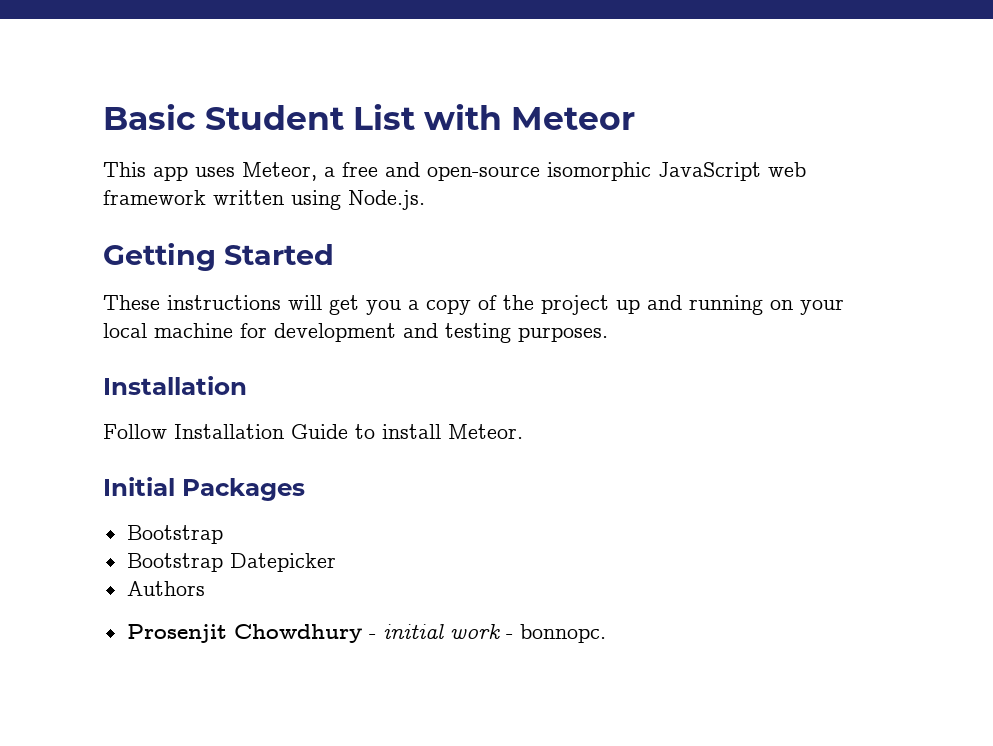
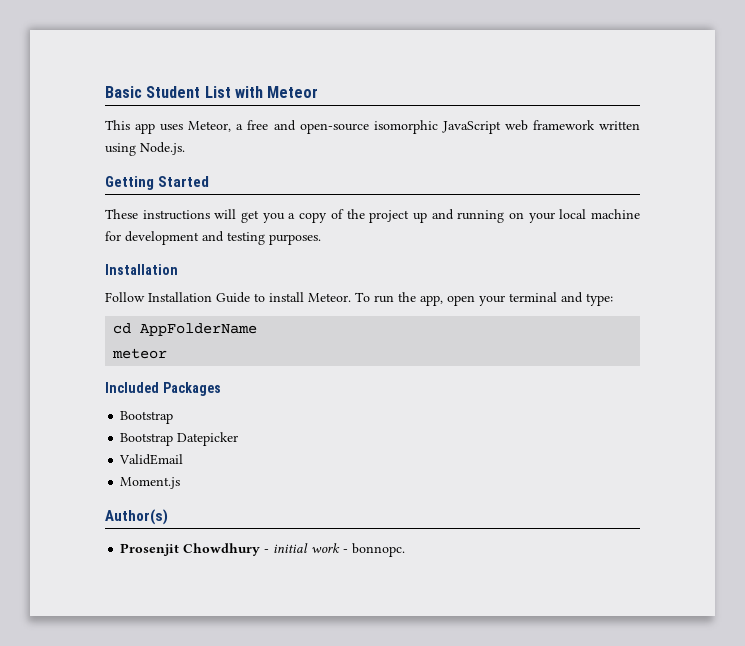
[103,477,175,496] // Initial -> [355,292,613,306] [113,323,258,336] [112,348,168,359] [105,382,159,393] To run the app, open your terminal and type: // cd AppFolderName // meteor // Included
[126,581,205,596] Authors -> [119,454,184,465] [120,477,181,489] [105,509,168,525] ValidEmail // Moment.js // Author(s)

